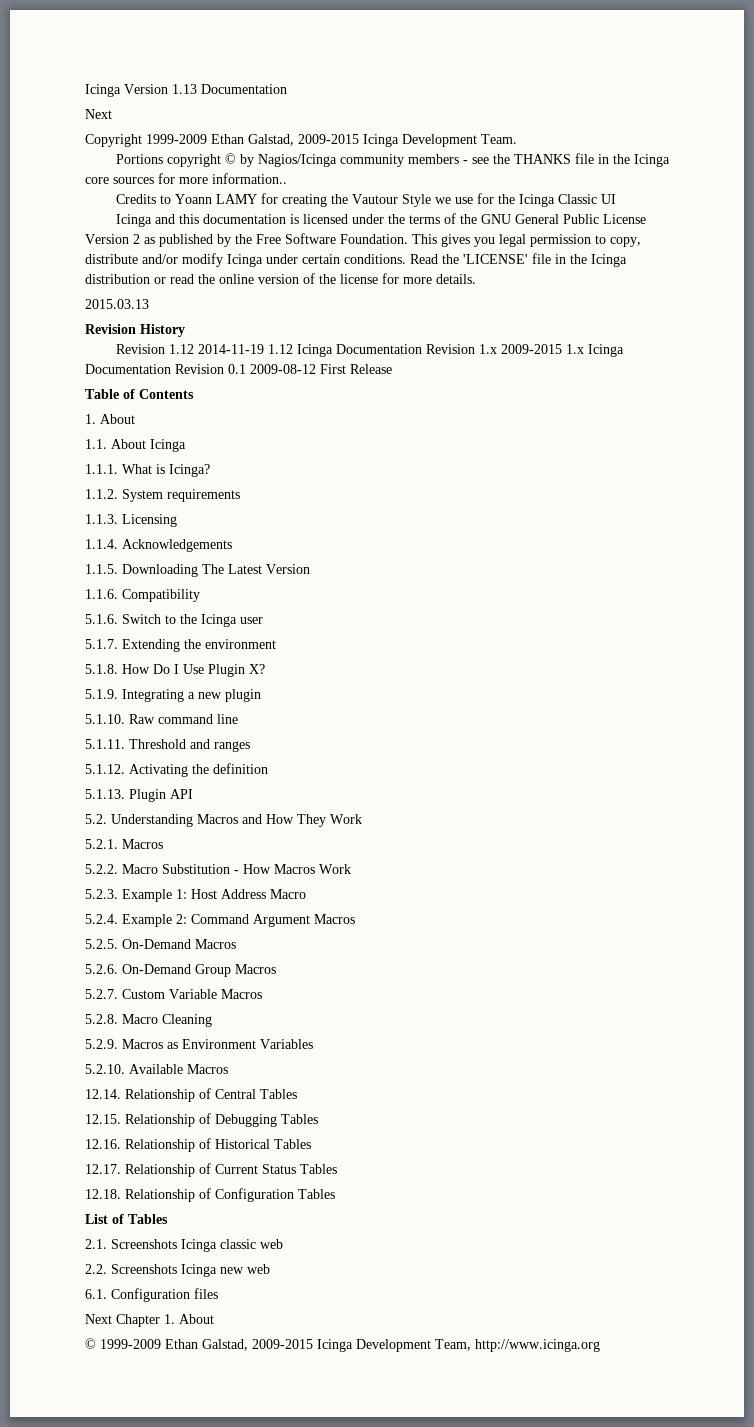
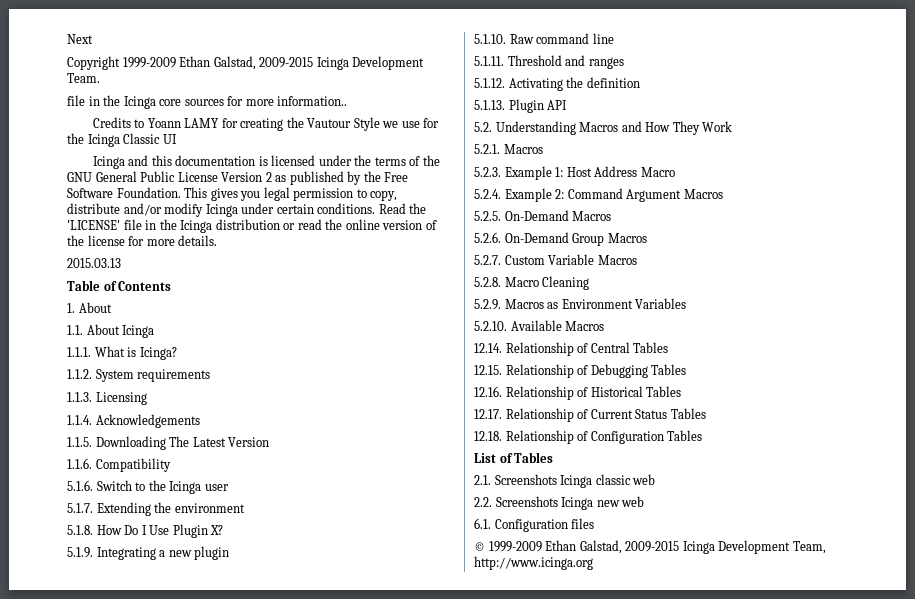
[85,84,287,97] Icinga Version 1.13 Documentation // -> (67, 39) none
[115,153,571,167] Portions copyright © by Nagios/Icinga community members - see the THANKS -> (100, 78) none
[85,324,185,337] [115,344,624,357] [85,364,392,374] // Revision History // Revision 1.12 2014-11-19 1.12 Icinga Documentation Revision 1.x 2009-2015 1.x Icinga Documentation Revision 0.1 2009-08-12 First Release -> (121, 263) none
[85,864,351,874] // 5.2.2. Macro Substitution - How Macros Work -> (543, 149) none
[85,1314,214,1327] // Next Chapter 1. About -> (595, 523) none

